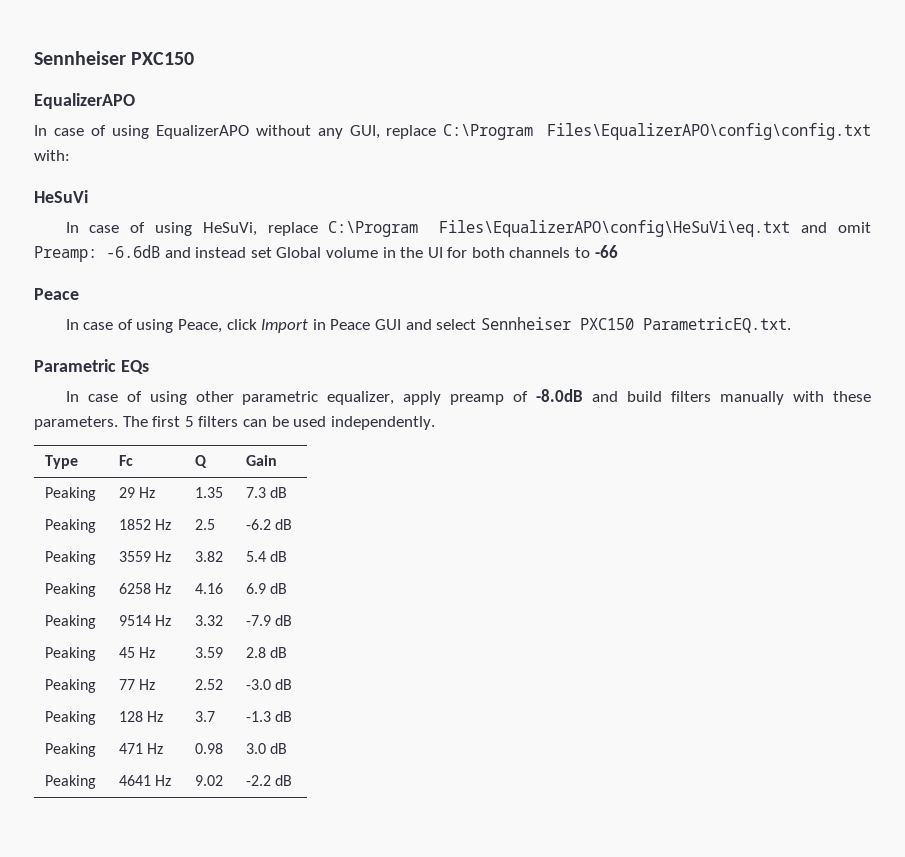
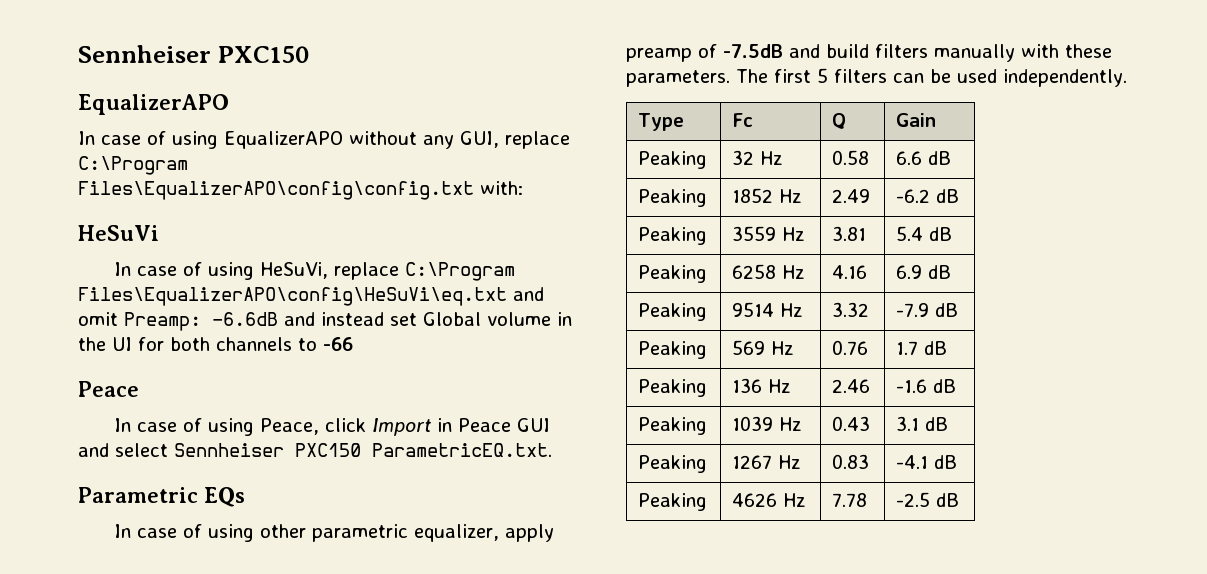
[536,389,584,402] -8.0dB -> [723,44,783,58] -7.5dB
[119,487,156,498] [195,487,224,498] [246,487,267,498] 29 Hz | 1.35 | 7.3 -> [732,150,783,165] [832,150,870,165] [896,151,923,165] 32 Hz | 0.58 | 6.6
[195,519,216,530] 2.5 -> [832,189,871,203] 2.49
[195,551,224,562] 3.82 -> [832,226,867,241] 3.81
[119,647,156,658] [195,647,224,658] [246,647,288,658] [45,679,97,693] [119,679,156,690] [195,679,224,690] [246,679,293,690] [45,711,97,725] [119,711,164,722] [195,711,216,722] [246,711,293,722] [45,743,97,757] [119,743,164,754] [195,743,224,754] [246,743,288,754] [45,775,97,789] [119,775,172,786] [195,775,224,786] [246,775,272,786] 45 Hz | 3.59 | 2.8 dB // Peaking | 77 Hz | 2.52 | -3.0 dB // Peaking | 128 Hz | 3.7 | -1.3 dB // Peaking | 471 Hz | 0.98 | 3.0 dB // Peaking | 4641 Hz | 9.02 | -2.2 -> [732,340,794,355] [832,340,869,355] [896,341,948,355] [638,379,708,397] [732,378,791,393] [832,379,871,393] [896,379,957,393] [638,417,708,435] [732,416,802,431] [832,416,871,431] [896,416,949,431] [638,455,708,473] [732,455,801,469] [832,454,870,469] [896,455,958,469] [638,493,708,511] [732,493,806,507] [832,493,868,507] [896,492,931,507] 569 Hz | 0.76 | 1.7 dB // Peaking | 136 Hz | 2.46 | -1.6 dB // Peaking | 1039 Hz | 0.43 | 3.1 dB // Peaking | 1267 Hz | 0.83 | -4.1 dB // Peaking | 4626 Hz | 7.78 | -2.5

